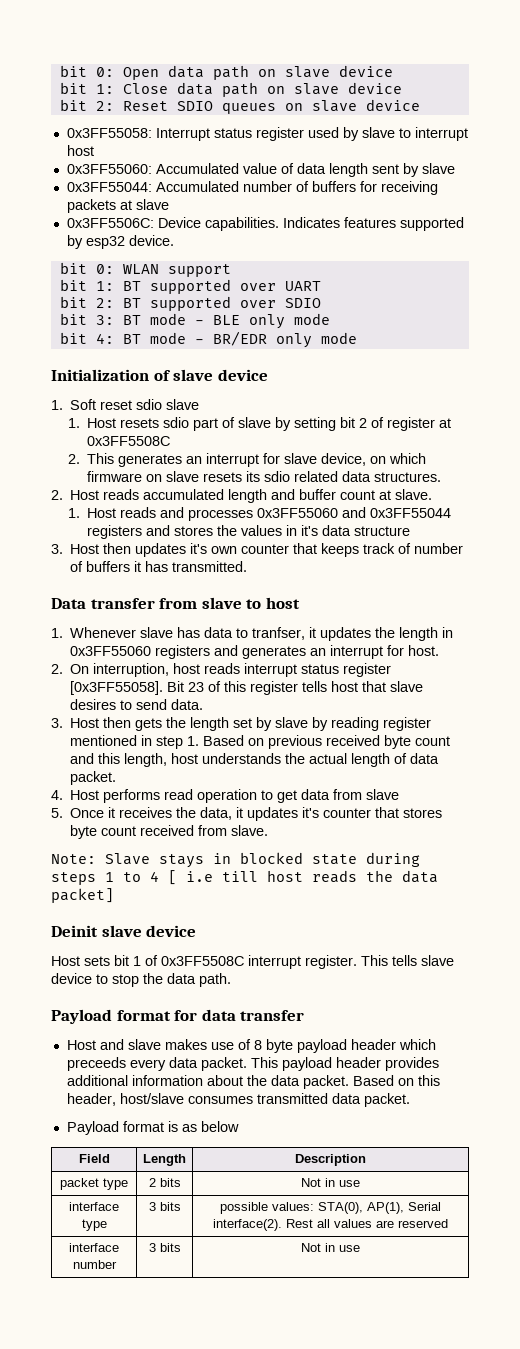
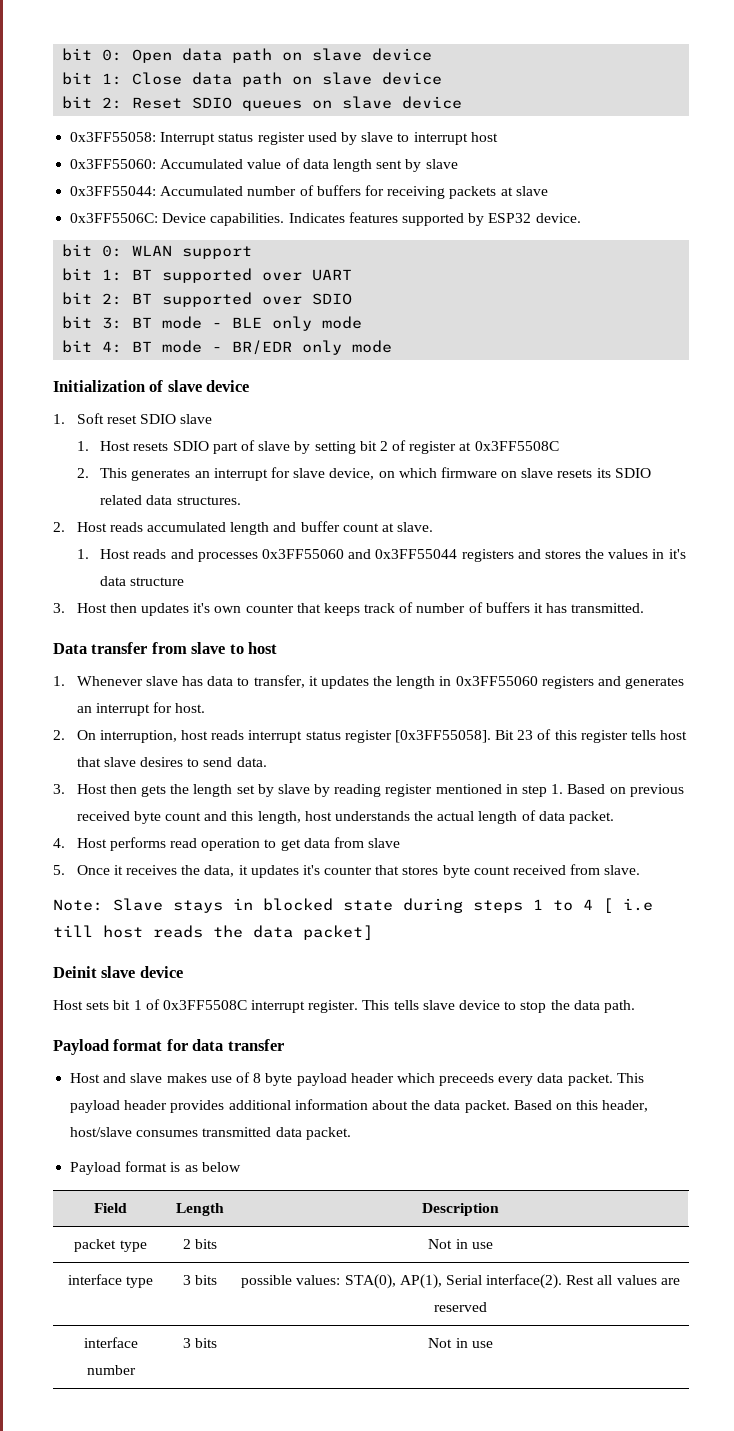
[85,236,125,249] esp32 -> [488,213,532,223] ESP32
[136,399,163,410] sdio -> [139,414,176,424] SDIO
[163,417,190,428] sdio -> [172,441,209,451] SDIO
[264,471,291,482] sdio -> [614,468,651,478] SDIO
[252,627,306,640] tranfser, -> [253,675,305,688] transfer,

